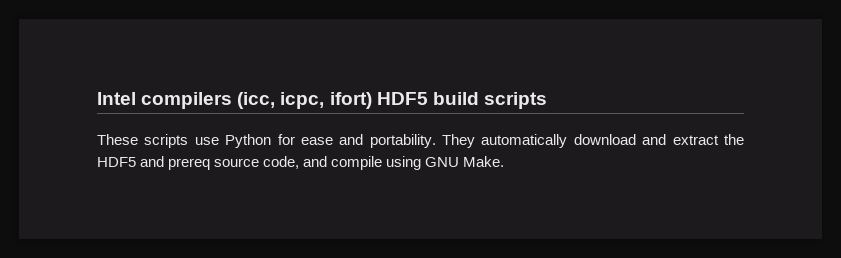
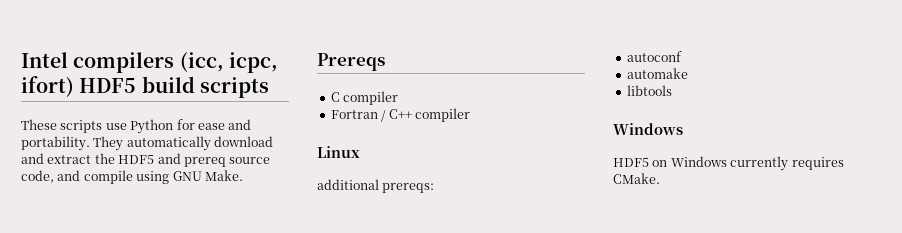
(505, 161) none -> [317,53,385,71] [330,91,399,105] [330,108,470,122] [317,146,360,158] [317,179,435,193] [626,51,682,62] [626,68,688,79] [626,85,672,96] [613,123,683,135] [613,156,844,171] [613,173,660,184] // Prereqs // C compiler // Fortran / C++ compiler // Linux // additional prereqs: // autoconf // automake // libtools // Windows // HDF5 on Windows currently requires CMake.

